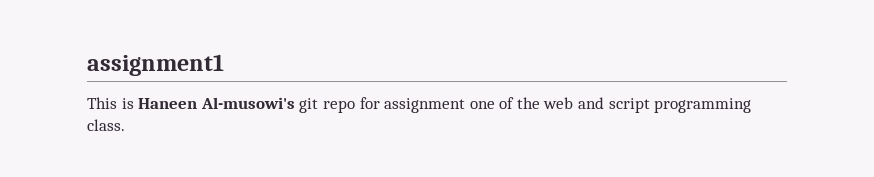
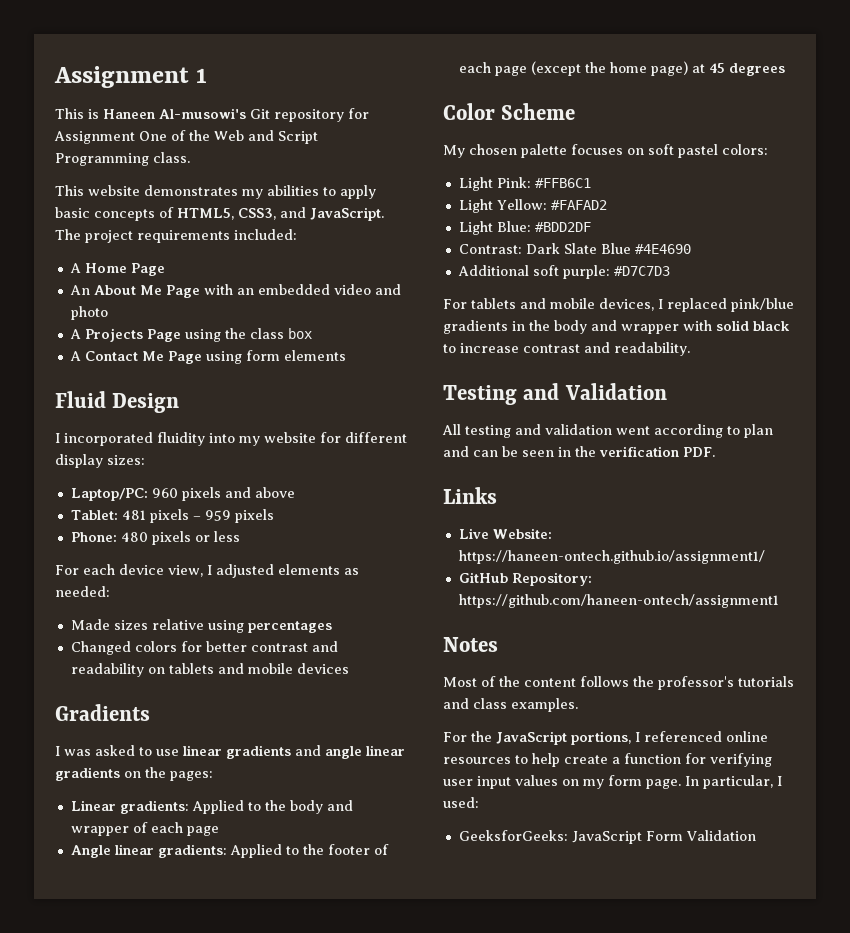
[87,54,224,76] assignment1 -> [54,66,208,88] Assignment 1
[299,97,752,113] [87,119,125,131] git repo for assignment one of the web and script programming class. -> [250,108,369,122] [54,130,318,144] [55,152,190,166] [55,185,376,199] [55,207,384,221] [55,229,297,243] [69,263,165,276] [69,284,401,298] [70,306,108,320] [69,328,312,342] [69,350,346,364] [55,391,180,413] [55,432,407,446] [55,454,145,468] [70,487,295,501] [70,509,274,523] [70,531,240,545] [55,564,359,578] [55,586,110,597] [70,619,332,633] [70,641,338,655] [70,663,349,677] [55,704,150,721] [55,745,405,759] [55,767,213,781] [70,800,353,814] [70,822,219,836] [70,844,389,858] [458,61,785,76] [443,103,576,120] [443,144,768,158] [458,177,591,191] [458,199,607,213] [458,221,591,235] [458,243,691,254] [457,265,670,279] [443,298,794,312] [443,320,790,334] [443,342,690,356] [443,383,667,405] [442,424,773,438] [443,446,715,457] [443,487,497,504] [458,528,552,539] [458,550,765,564] [458,572,592,586] [458,594,779,608] [443,637,498,652] [443,676,794,690] [443,698,578,712] [443,731,768,745] [443,753,772,767] [443,775,782,789] [443,797,479,808] [458,830,756,844] Git repository for Assignment One of the Web and Script Programming class. // This website demonstrates my abilities to apply basic concepts of HTML5, CSS3, and JavaScript. The project requirements included: // A Home Page // An About Me Page with an embedded video and photo // A Projects Page using the class box // A Contact Me Page using form elements // Fluid Design // I incorporated fluidity into my website for different display sizes: // Laptop/PC: 960 pixels and above // Tablet: 481 pixels – 959 pixels // Phone: 480 pixels or less // For each device view, I adjusted elements as needed: // Made sizes relative using percentages // Changed colors for better contrast and readability on tablets and mobile devices // Gradients // I was asked to use linear gradients and angle linear gradients on the pages: // Linear gradients: Applied to the body and wrapper of each page // Angle linear gradients: Applied to the footer of each page (except the home page) at 45 degrees // Color Scheme // My chosen palette focuses on soft pastel colors: // Light Pink: #FFB6C1 // Light Yellow: #FAFAD2 // Light Blue: #BDD2DF // Contrast: Dark Slate Blue #4E4690 // Additional soft purple: #D7C7D3 // For tablets and mobile devices, I replaced pink/blue gradients in the body and wrapper with solid black to increase contrast and readability. // Testing and Validation // All testing and validation went according to plan and can be seen in the verification PDF. // Links // Live Website: https://haneen-ontech.github.io/assignment1/ // GitHub Repository: https://github.com/haneen-ontech/assignment1 // Notes // Most of the content follows the professor's tutorials and class examples. // For the JavaScript portions, I referenced online resources to help create a function for verifying user input values on my form page. In particular, I used: // GeeksforGeeks: JavaScript Form Validation

